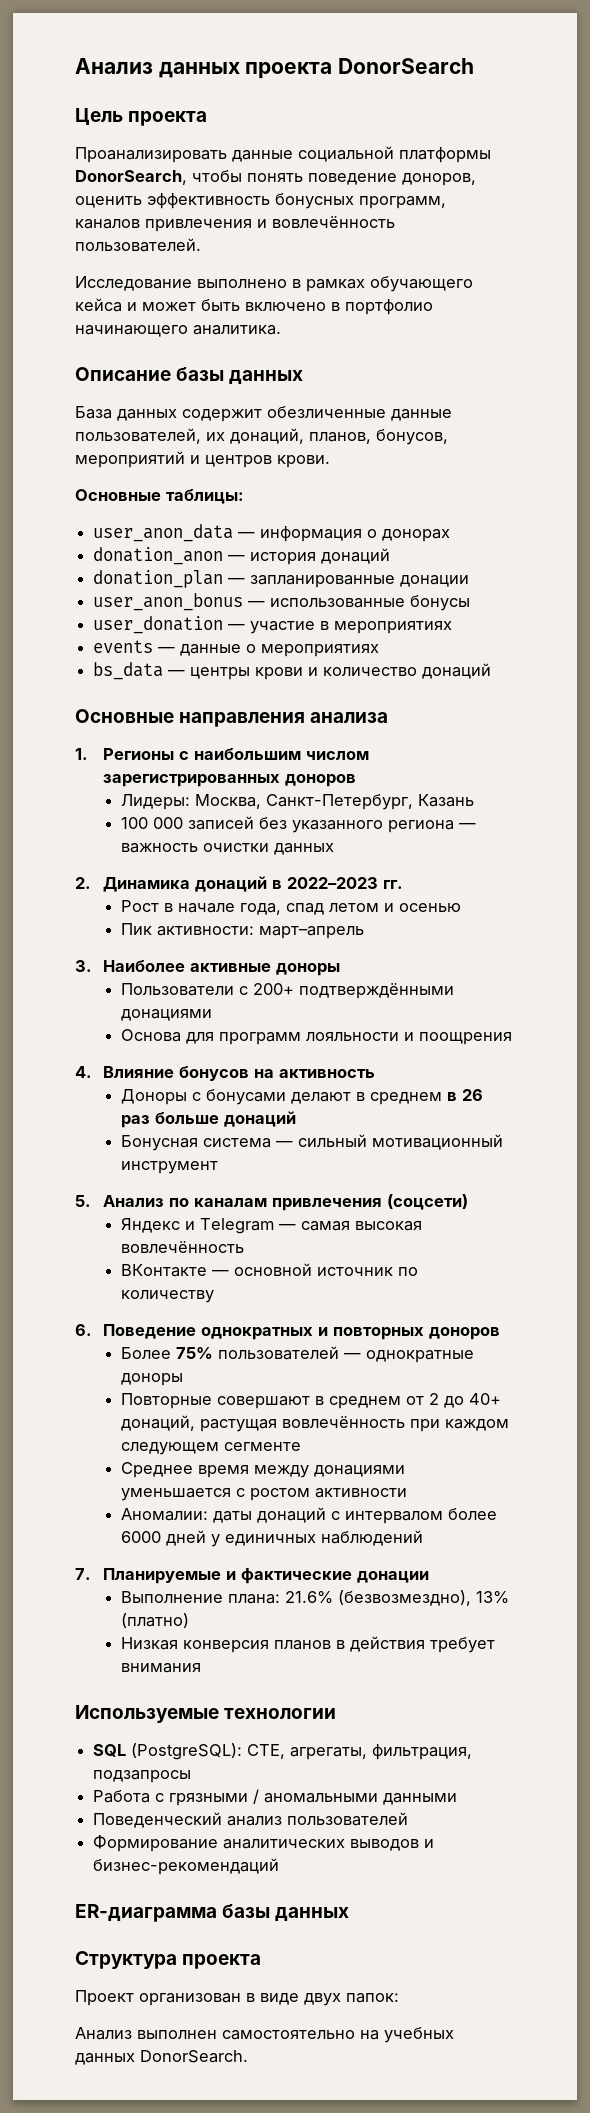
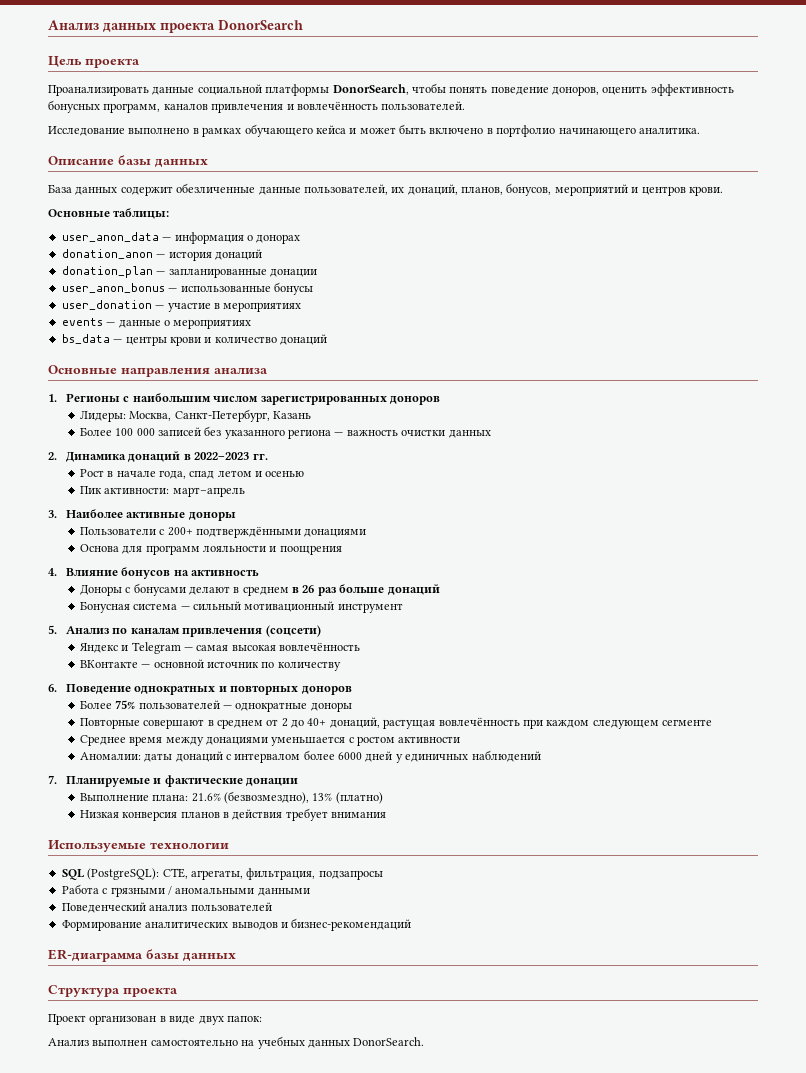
(475, 800) none -> [79,427,112,436] Более

